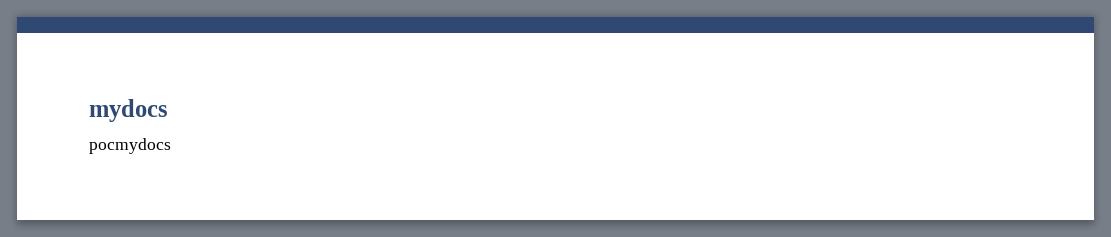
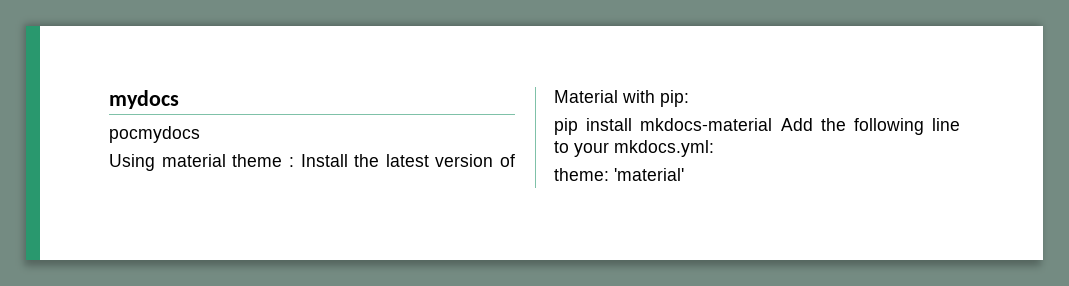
(171, 146) none -> [109,154,515,171] [554,90,689,107] [554,118,960,135] [554,140,714,157] [554,168,684,181] // Using material theme : Install the latest version of Material with pip: // pip install mkdocs-material Add the following line to your mkdocs.yml: // theme: 'material'

